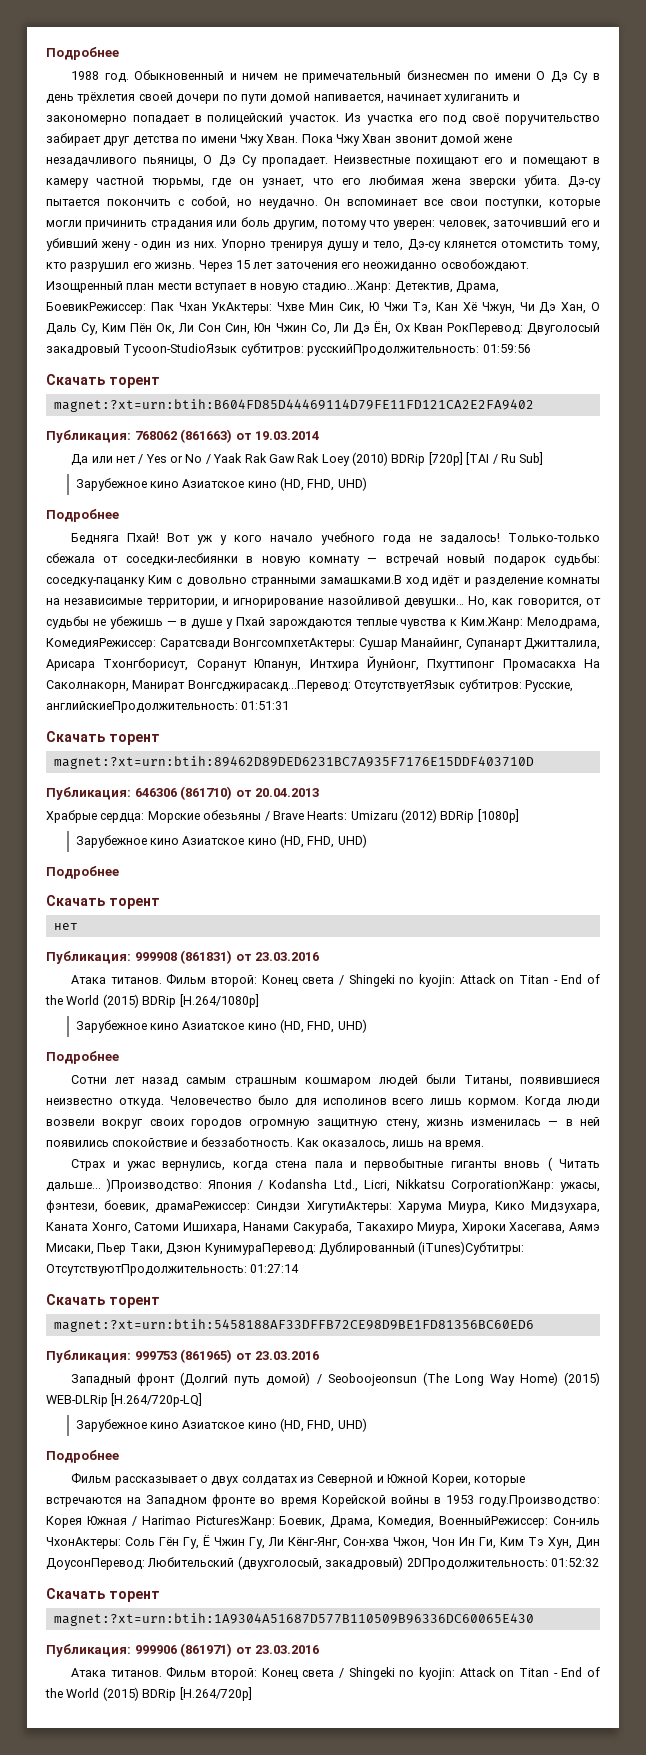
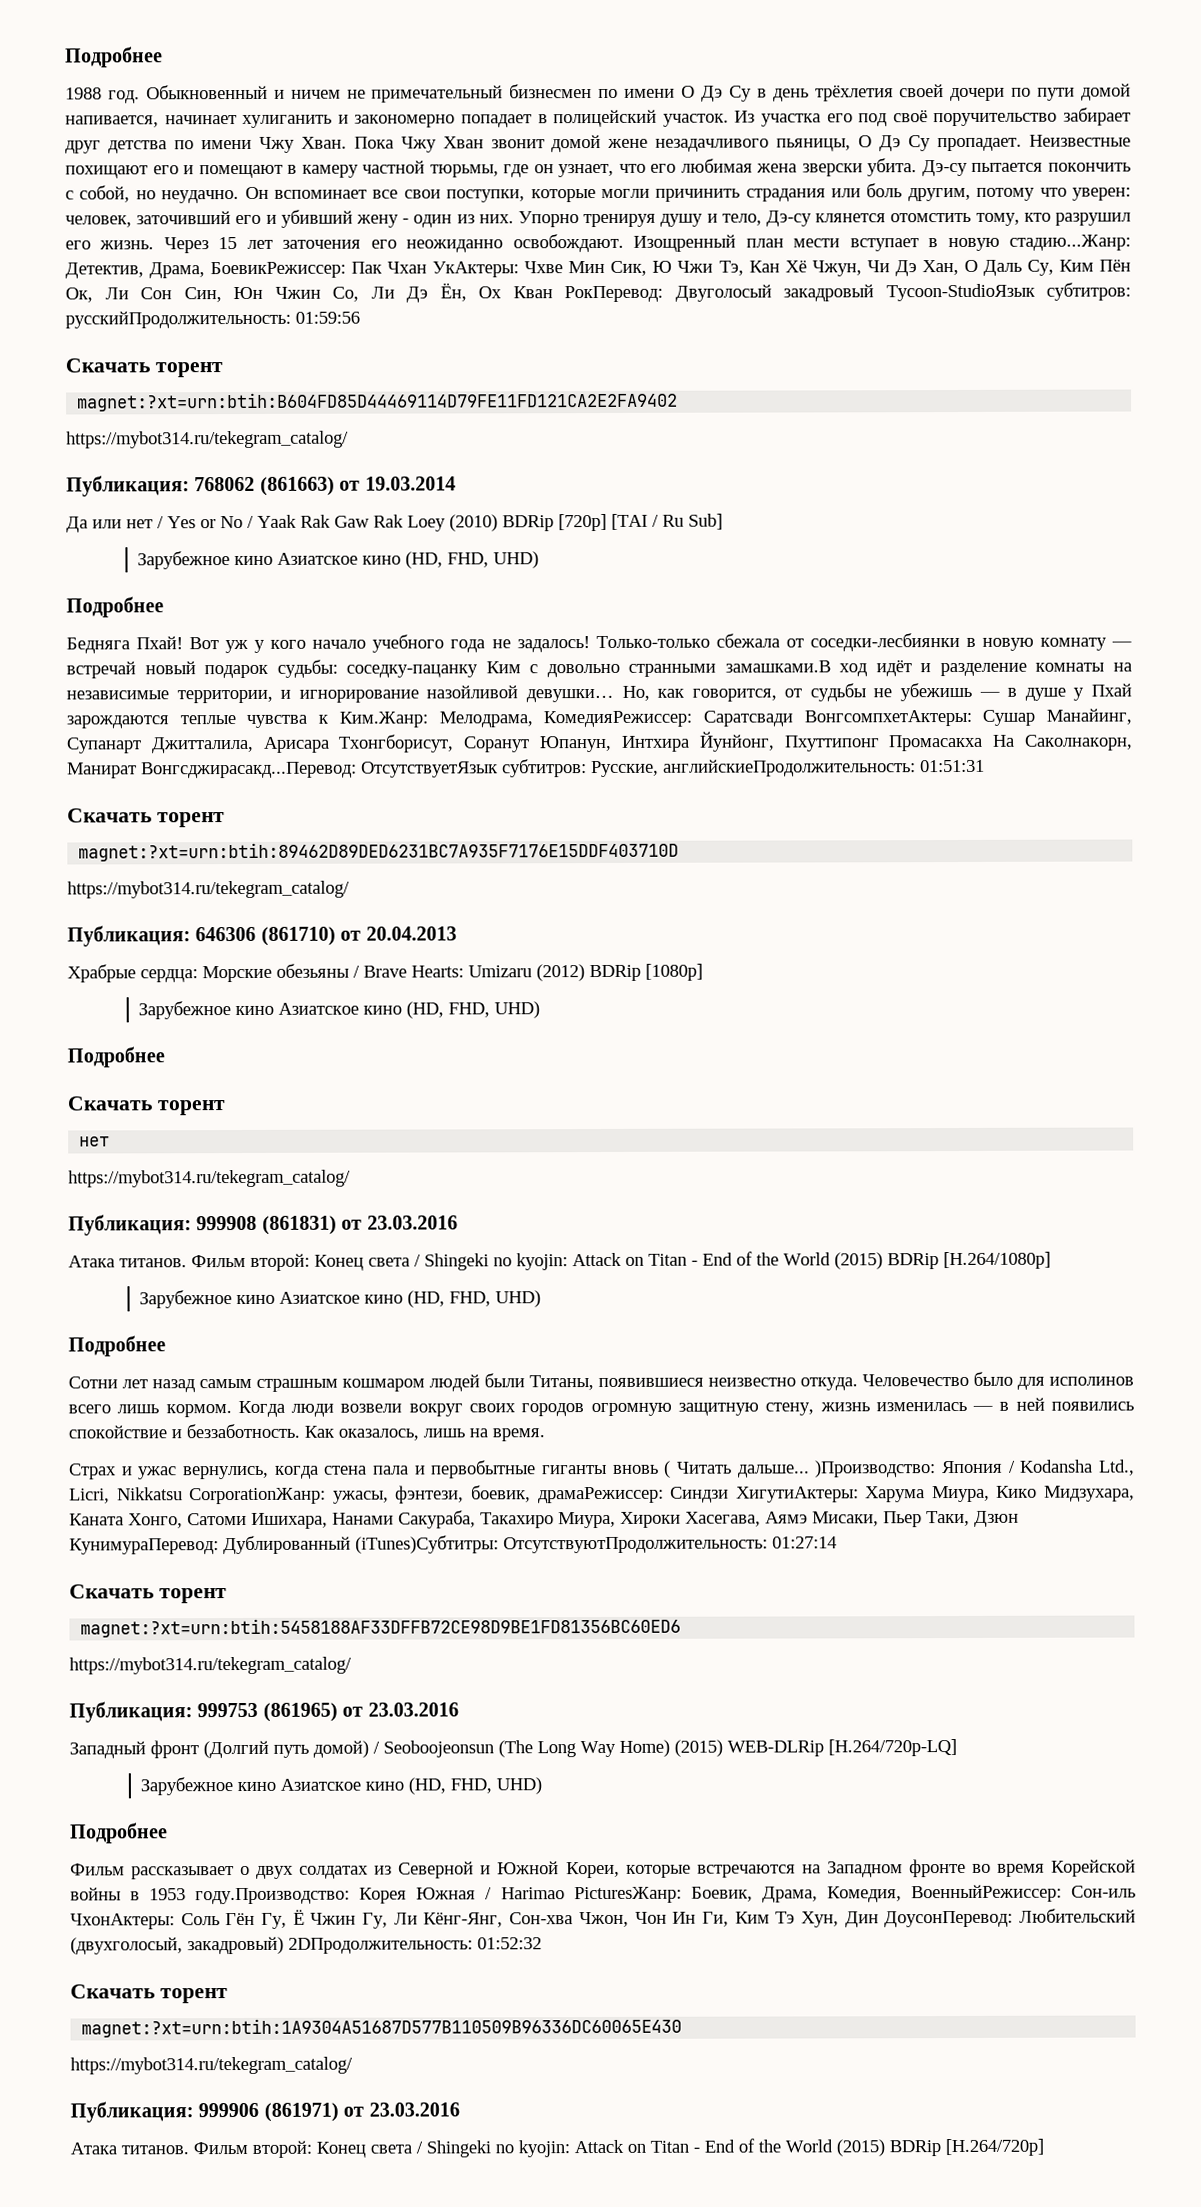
(534, 405) none -> [66,430,349,449] // https://mybot314.ru/tekegram_catalog/
(534, 762) none -> [67,880,350,899] // https://mybot314.ru/tekegram_catalog/
(78, 926) none -> [68,1169,351,1188] // https://mybot314.ru/tekegram_catalog/
(534, 1325) none -> [69,1656,352,1675] // https://mybot314.ru/tekegram_catalog/
(534, 1619) none -> [70,2056,353,2075] // https://mybot314.ru/tekegram_catalog/

